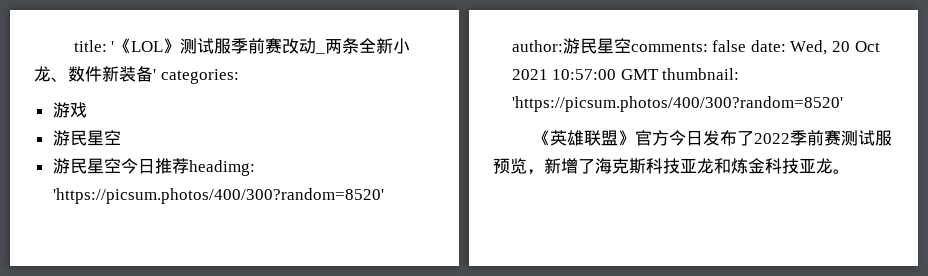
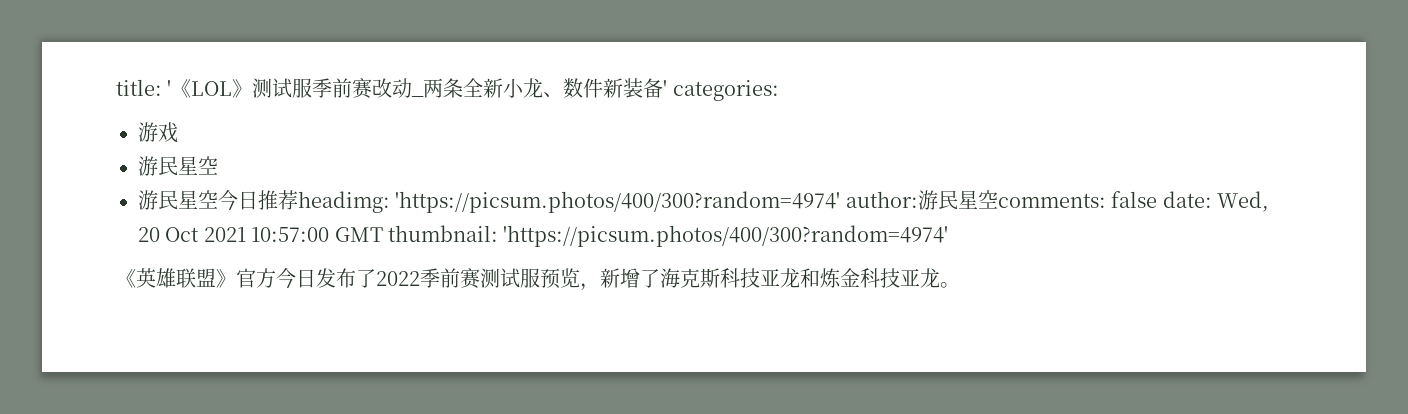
[52,188,384,204] 'https://picsum.photos/400/300?random=8520' -> [395,191,841,213] 'https://picsum.photos/400/300?random=4974'
[511,96,843,112] 'https://picsum.photos/400/300?random=8520' -> [503,225,949,247] 'https://picsum.photos/400/300?random=4974'

